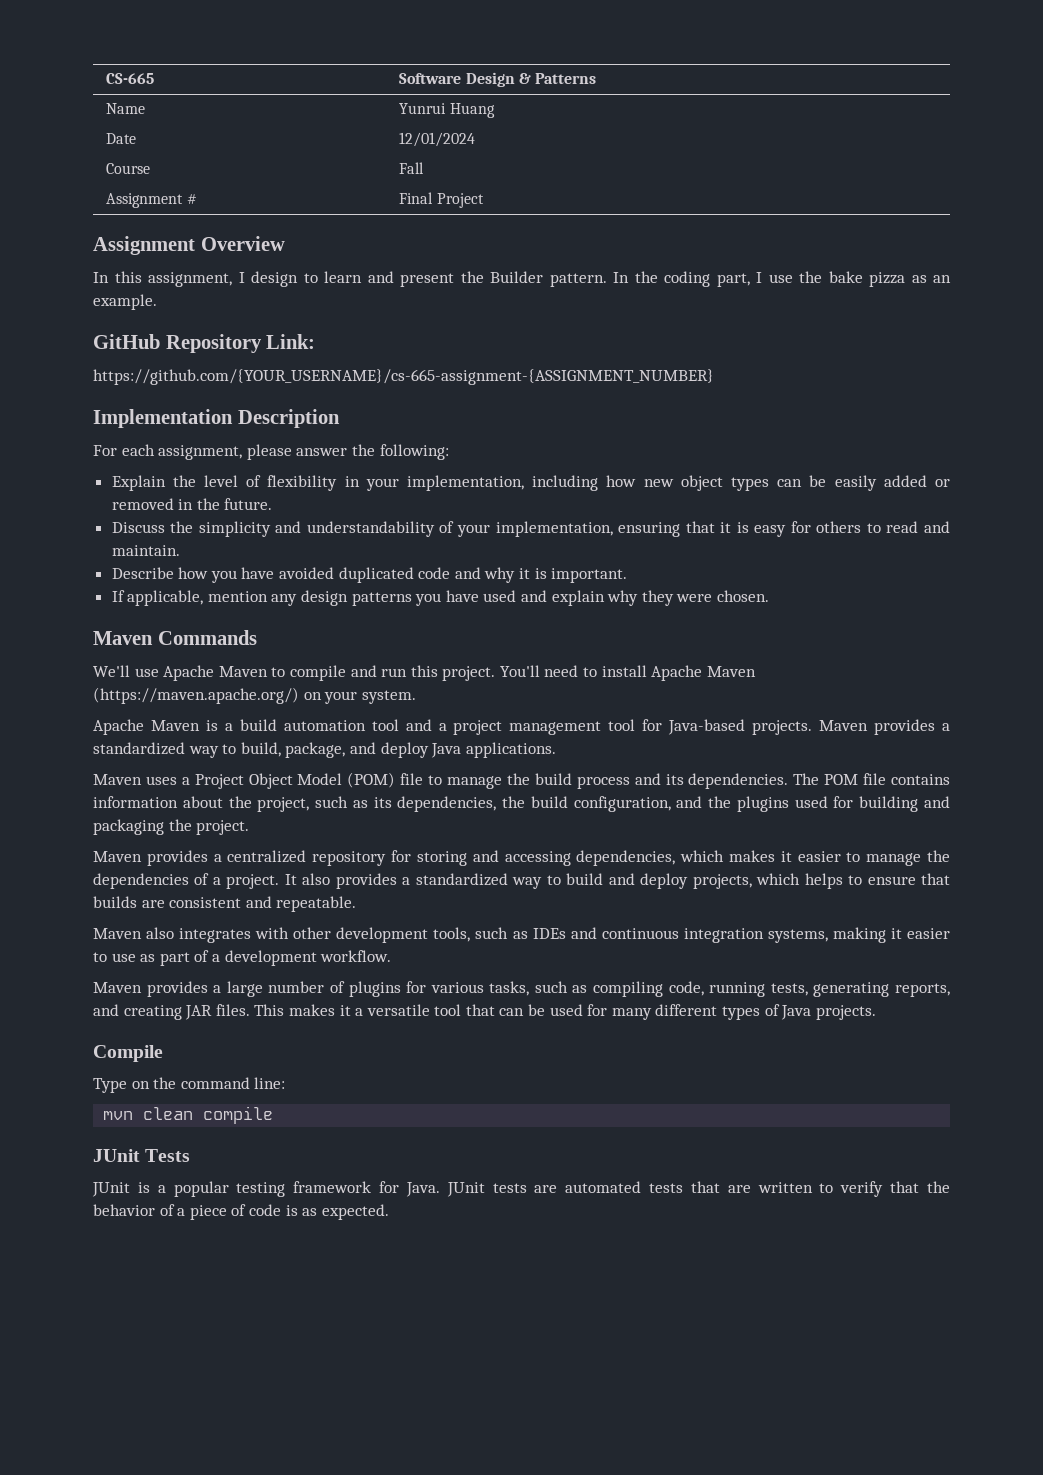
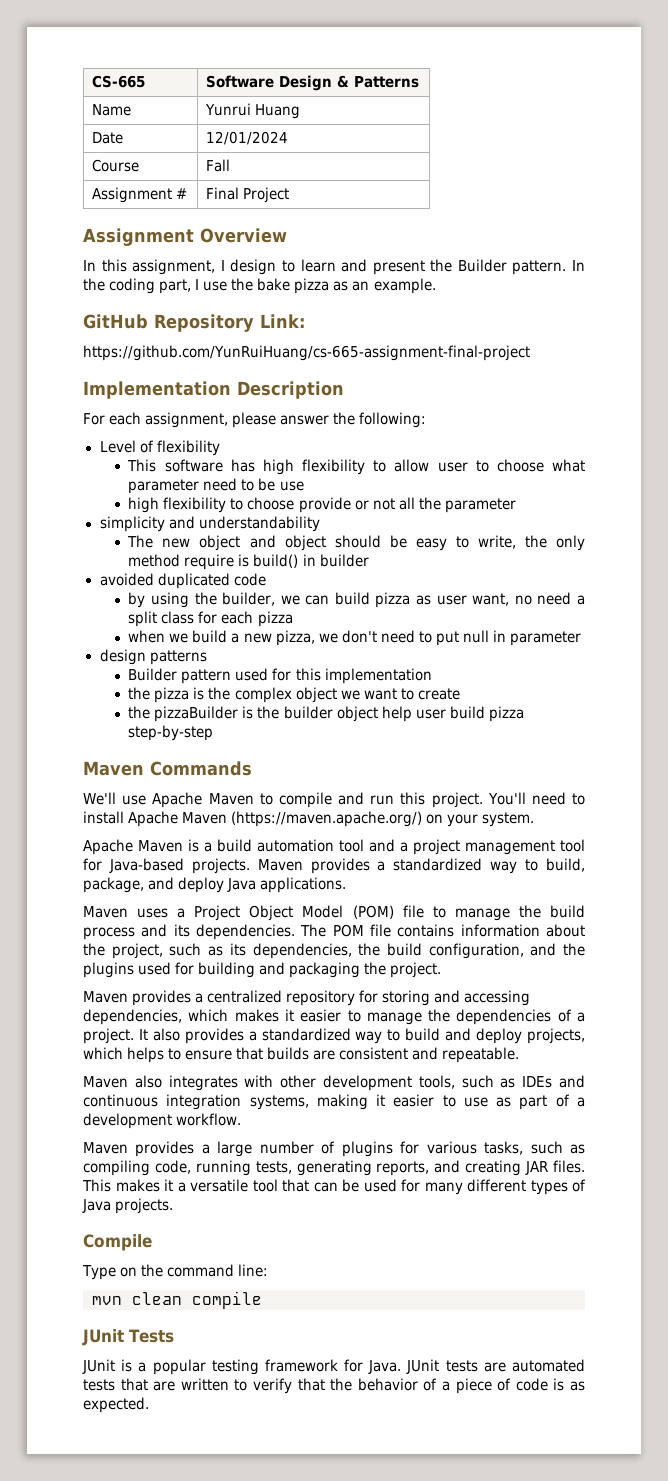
[93,369,714,385] https://github.com/{YOUR_USERNAME}/cs-665-assignment-{ASSIGNMENT_NUMBER} -> [83,345,530,361] https://github.com/YunRuiHuang/cs-665-assignment-final-project
[111,475,239,491] Explain the level -> [99,440,136,453] Level
[344,475,950,491] [111,498,273,510] [111,521,950,537] [111,545,180,556] [111,567,628,583] [111,590,769,606] in your implementation, including how new object types can be easily added or removed in the future. // Discuss the simplicity and understandability of your implementation, ensuring that it is easy for others to read and maintain. // Describe how you have avoided duplicated code and why it is important. // If applicable, mention any design patterns you have used and explain why they were chosen. -> [127,459,585,475] [128,478,304,494] [128,497,516,513] [99,516,320,532] [127,535,586,551] [128,554,369,570] [99,573,266,589] [128,592,585,608] [128,611,293,627] [128,630,581,646] [99,649,207,665] [128,668,432,684] [128,687,460,703] [128,706,524,722] [128,725,214,741] // This software has high flexibility to allow user to choose what parameter need to be use // high flexibility to choose provide or not all the parameter // simplicity and understandability // The new object and object should be easy to write, the only method require is build() in builder // avoided duplicated code // by using the builder, we can build pizza as user want, no need a split class for each pizza // when we build a new pizza, we don't need to put null in parameter // design patterns // Builder pattern used for this implementation // the pizza is the complex object we want to create // the pizzaBuilder is the builder object help user build pizza step-by-step

